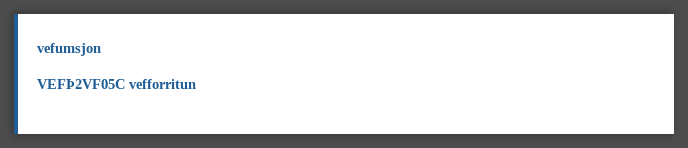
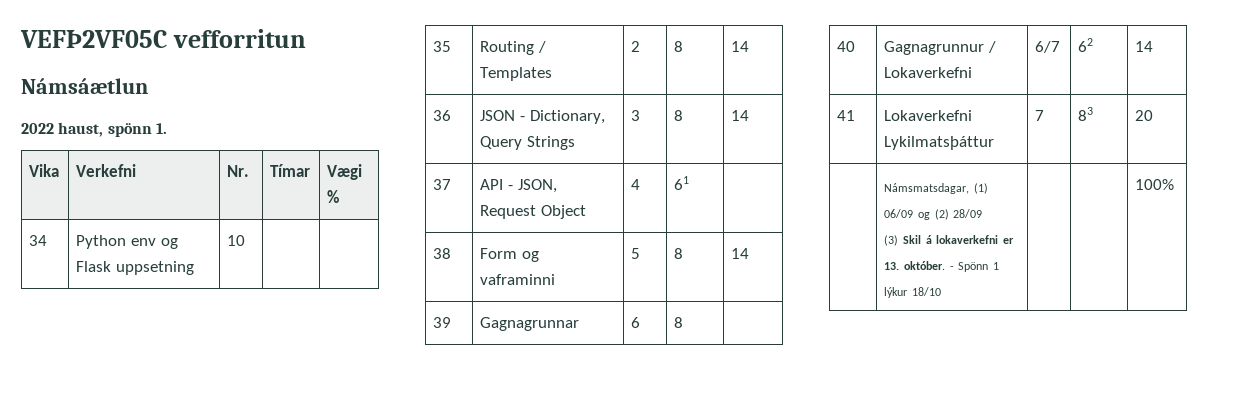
[37,43,101,56] vefumsjon // -> (20, 39) none
(196, 84) none -> [21,78,148,94] [21,122,167,137] [29,164,60,177] [76,164,137,177] [227,165,250,177] [270,164,311,177] [327,164,363,180] [327,190,340,203] [29,235,48,246] [76,235,178,249] [76,261,194,275] [227,235,246,246] [433,41,452,52] [480,41,546,55] [480,67,553,81] [631,41,641,52] [674,41,684,52] [731,41,750,52] [433,110,452,121] [480,110,605,124] [480,136,575,150] [631,110,641,121] [674,110,684,121] [731,110,750,121] [433,179,452,190] [480,179,557,193] [480,205,586,219] [631,179,641,190] [674,176,690,190] [433,248,452,259] [480,248,539,262] [480,274,556,285] [631,248,641,259] [674,248,684,259] [731,248,750,259] [433,317,452,328] [480,317,580,331] [631,317,641,328] [674,317,684,328] [837,41,856,52] [884,41,996,55] [884,67,973,78] [1035,41,1061,53] [1078,38,1094,52] [1135,41,1154,52] [837,110,856,121] [884,110,973,121] [884,136,995,150] [1035,110,1045,121] [1078,107,1094,121] [1135,110,1154,121] [884,183,988,194] [884,209,983,220] [884,235,1014,246] [884,261,999,272] [884,287,941,298] [1135,179,1175,190] // Námsáætlun // 2022 haust, spönn 1. // Vika | Verkefni | Nr. | Tímar | Vægi % // 34 | Python env og Flask uppsetning | 10 | | // 35 | Routing / Templates | 2 | 8 | 14 // 36 | JSON - Dictionary, Query Strings | 3 | 8 | 14 // 37 | API - JSON, Request Object | 4 | 61 | // 38 | Form og vaframinni | 5 | 8 | 14 // 39 | Gagnagrunnar | 6 | 8 | // 40 | Gagnagrunnur / Lokaverkefni | 6/7 | 62 | 14 // 41 | Lokaverkefni Lykilmatsþáttur | 7 | 83 | 20 // | Námsmatsdagar, (1) 06/09 og (2) 28/09 // (3) Skil á lokaverkefni er 13. október. - Spönn 1 lýkur 18/10 | | | 100%

